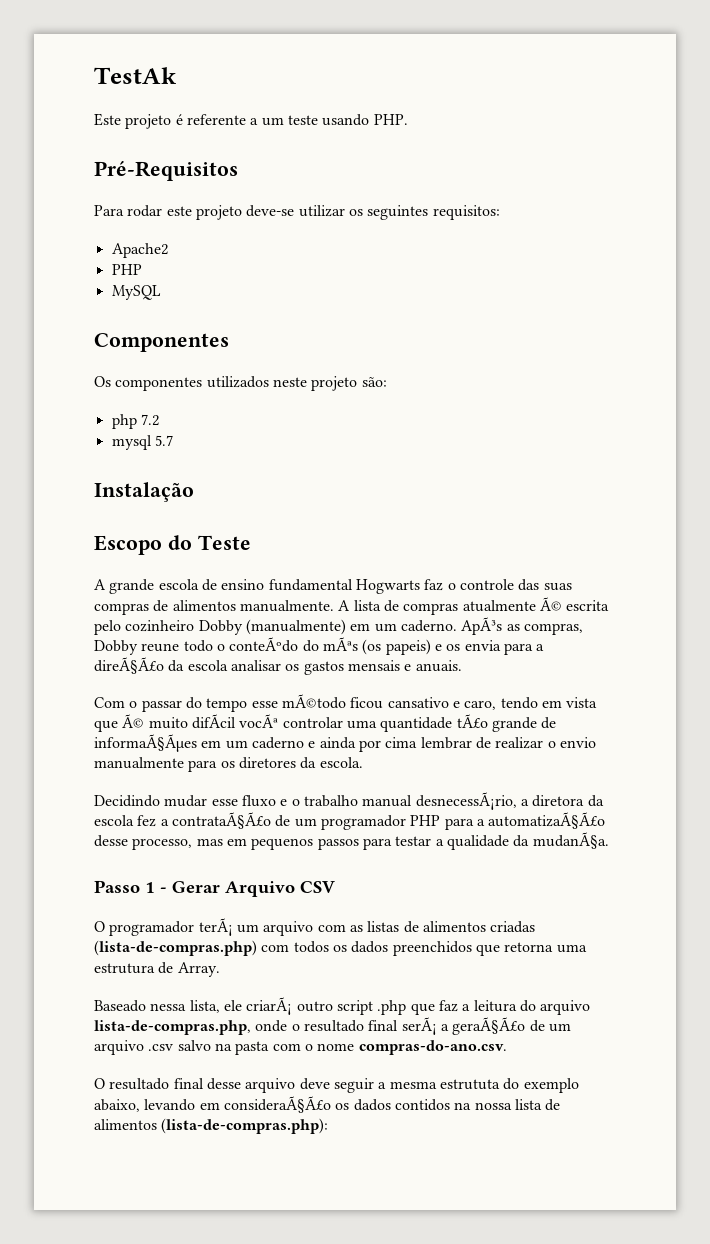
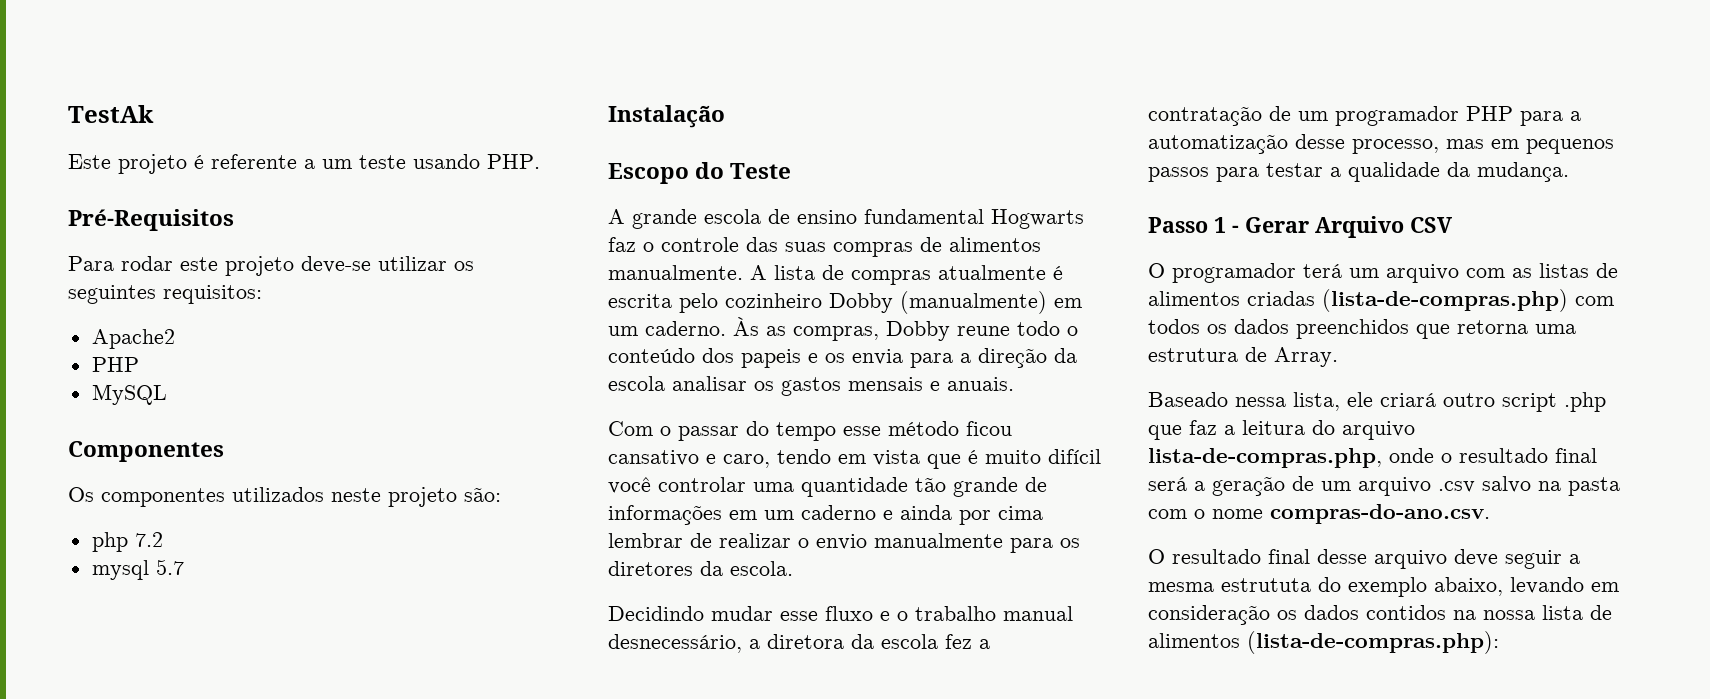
[539,597,562,611] Ã© -> [1053,266,1063,280] é
[461,617,503,635] ApÃ³s -> [733,317,759,336] Às
[229,637,431,655] conteÃºdo do mÃªs (os papeis) -> [608,348,801,368] conteúdo dos papeis
[94,657,164,674] direÃ§Ã£o -> [978,348,1047,368] direção
[281,694,346,709] mÃ©todo -> [888,421,959,436] método
[122,714,279,729] Ã© muito difÃcil vocÃª -> [968,449,1101,464] [608,477,651,494] é muito difícil você
[456,714,488,728] tÃ£o -> [915,477,946,492] tão
[94,734,197,752] informaÃ§Ãµes -> [608,505,722,525] informações
[415,792,517,810] desnecessÃ¡rio, -> [608,634,742,653] desnecessário,
[171,812,271,829] contrataÃ§Ã£o -> [1148,106,1262,126] contratação
[488,812,606,829] automatizaÃ§Ã£o -> [1148,134,1288,154] automatização
[532,832,609,849] mudanÃ§a. -> [1477,162,1569,182] mudança.
[198,918,233,936] terÃ¡ -> [1303,264,1342,278] terá
[246,997,293,1015] criarÃ¡ -> [1380,393,1436,407] criará
[401,1017,526,1035] serÃ¡ a geraÃ§Ã£o -> [1148,476,1285,496] será a geração
[223,1096,331,1113] consideraÃ§Ã£o -> [1148,605,1270,625] consideração

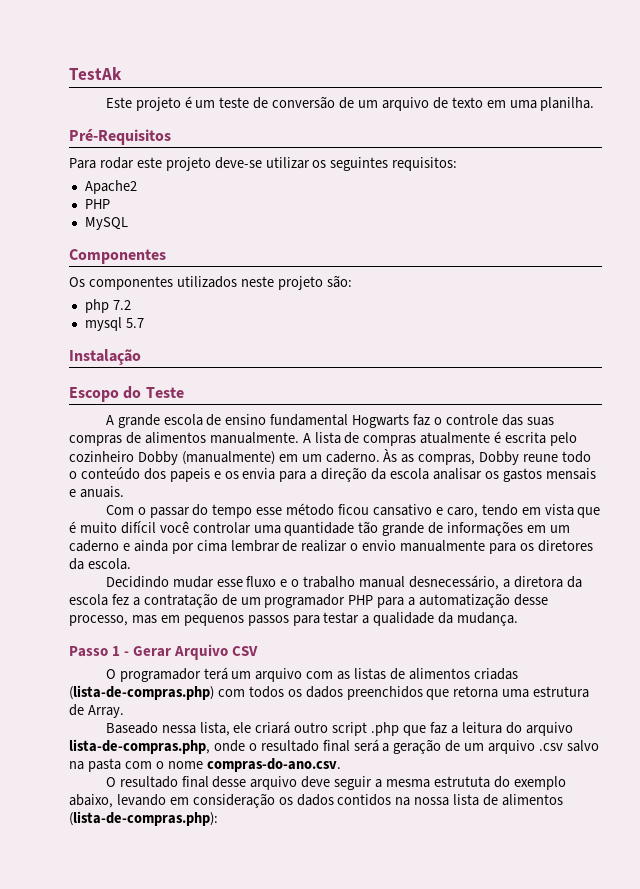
[211,154,540,169] referente a um teste usando PHP. -> [195,96,595,111] um teste de conversão de um arquivo de texto em uma planilha.

